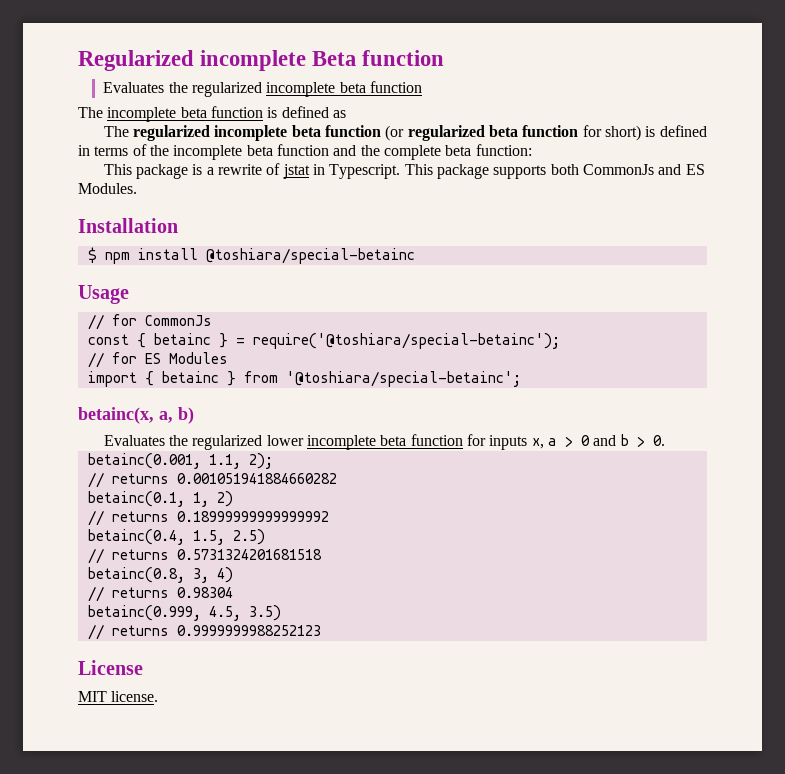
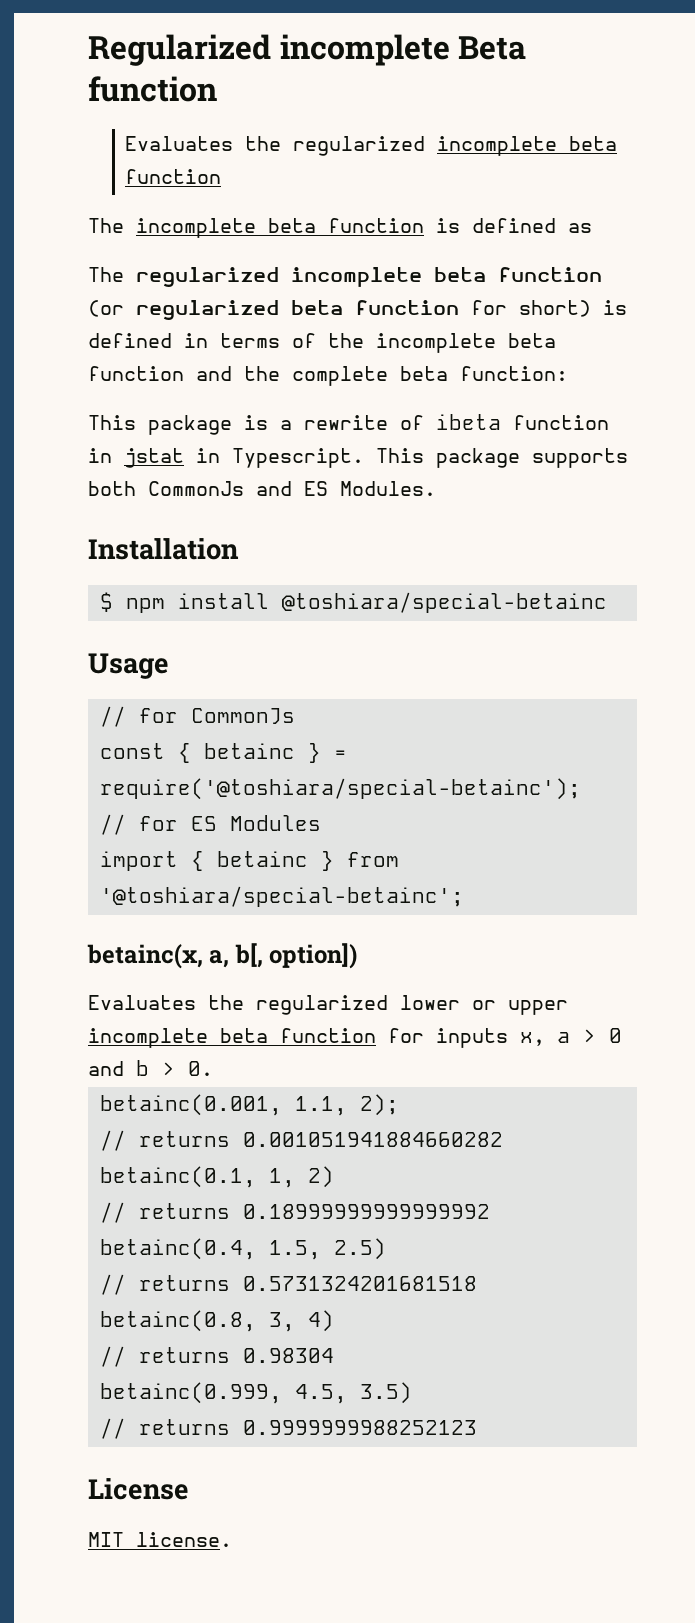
(281, 169) none -> [436,414,609,430] [88,448,112,463] ibeta function in
[178,407,194,424] b) -> [234,943,358,969] b[, option])
(304, 440) none -> [472,1000,568,1015] or upper

